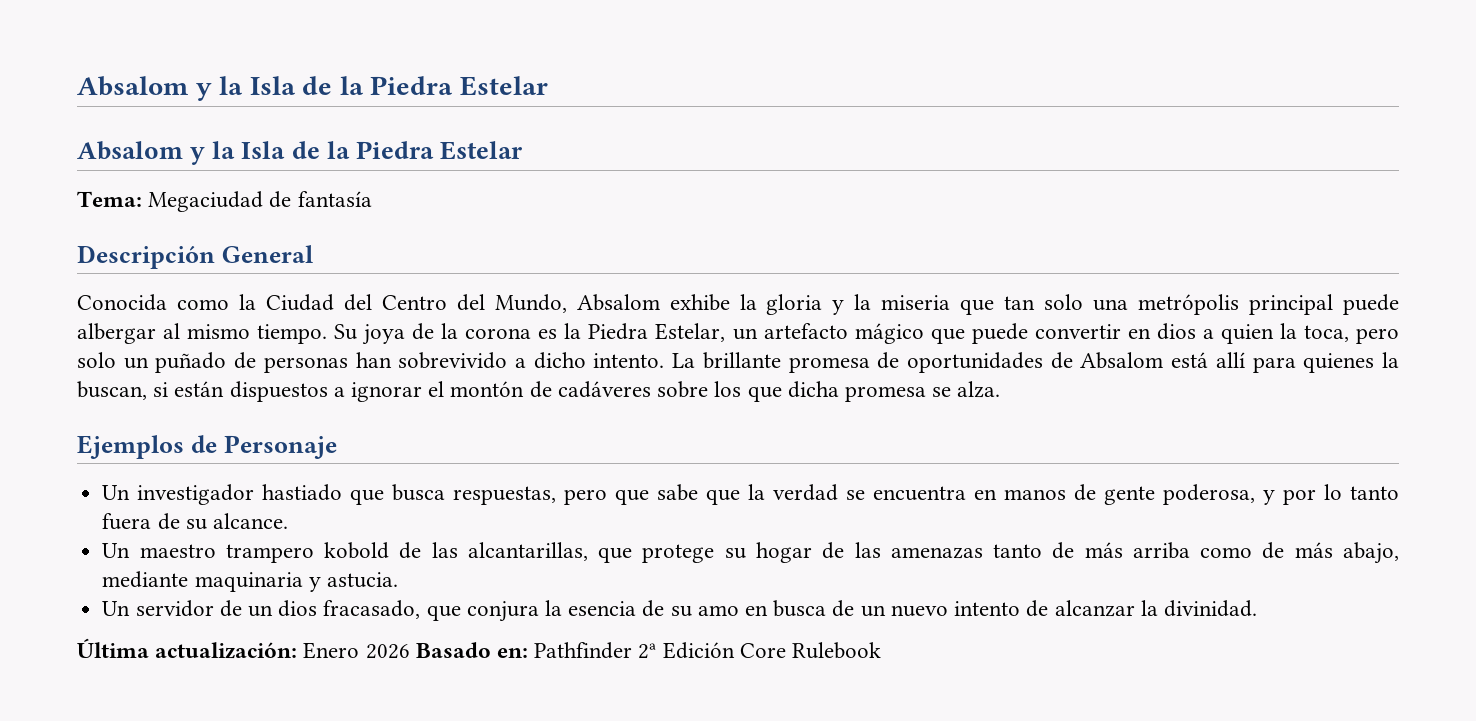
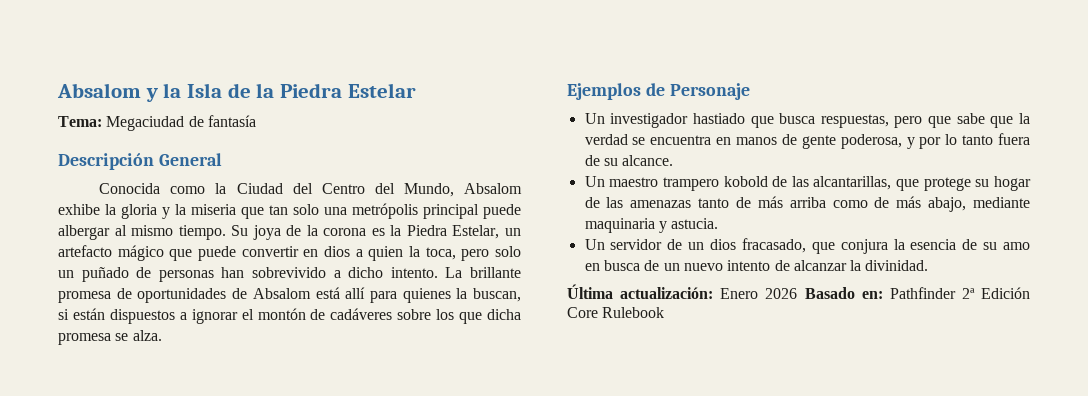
[77,76,548,101] [77,141,524,165] Absalom y la Isla de la Piedra Estelar // Absalom y la Isla de la Piedra Estelar -> [57,83,416,102] Absalom y la Isla de la Piedra Estelar

